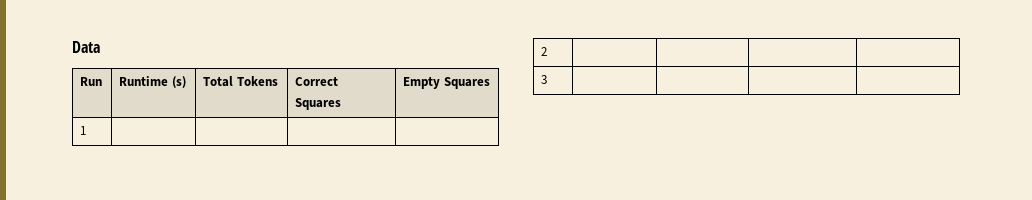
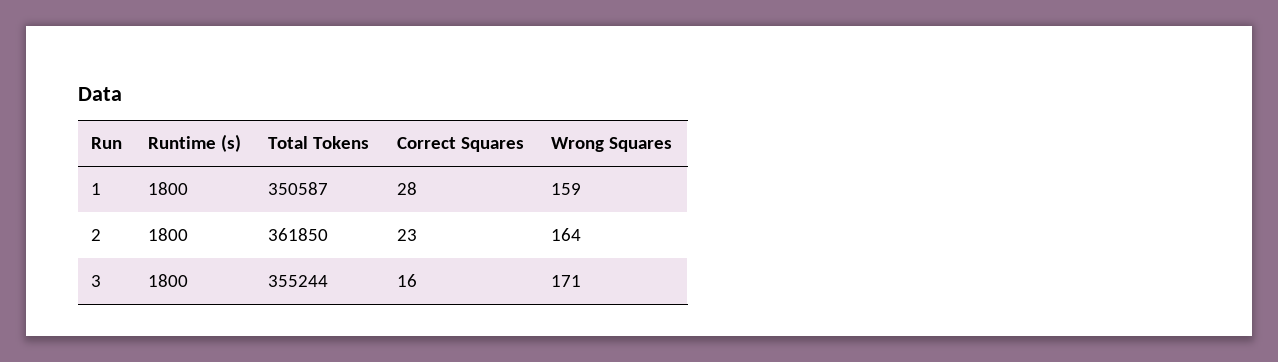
[403,77,441,89] Empty -> [550,137,604,152] Wrong
[541,47,548,56] [541,75,548,84] | | | // 2 | | | | // 3 | | | | -> [147,182,188,195] [267,182,328,195] [396,182,417,195] [550,183,581,195] [90,229,101,241] [147,228,188,241] [267,228,328,241] [396,229,417,241] [550,228,581,241] [90,275,101,287] [147,274,188,287] [267,275,328,287] [396,274,417,287] [550,275,581,287] 1800 | 350587 | 28 | 159 // 2 | 1800 | 361850 | 23 | 164 // 3 | 1800 | 355244 | 16 | 171

